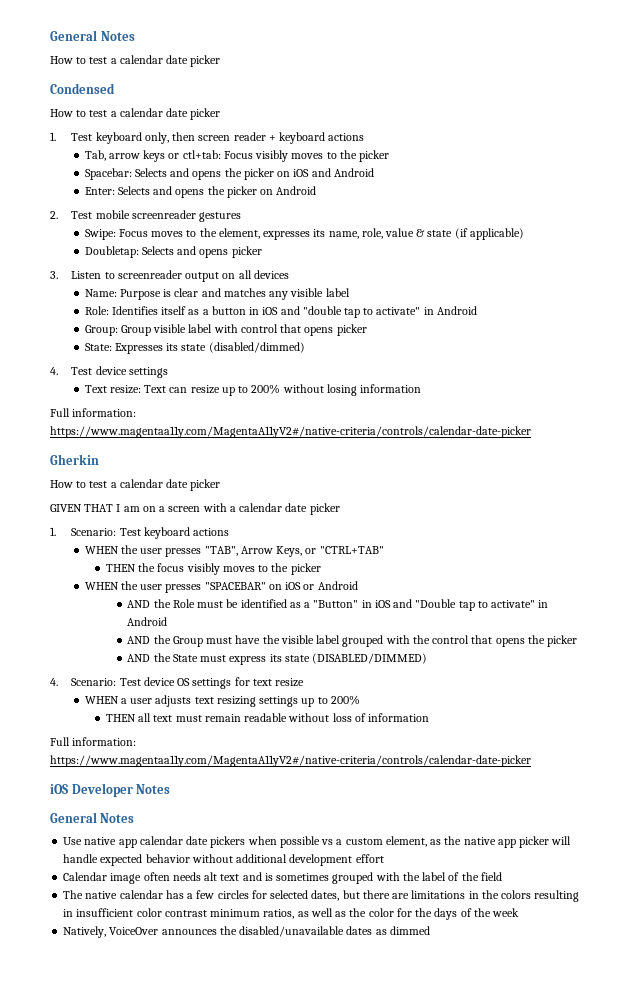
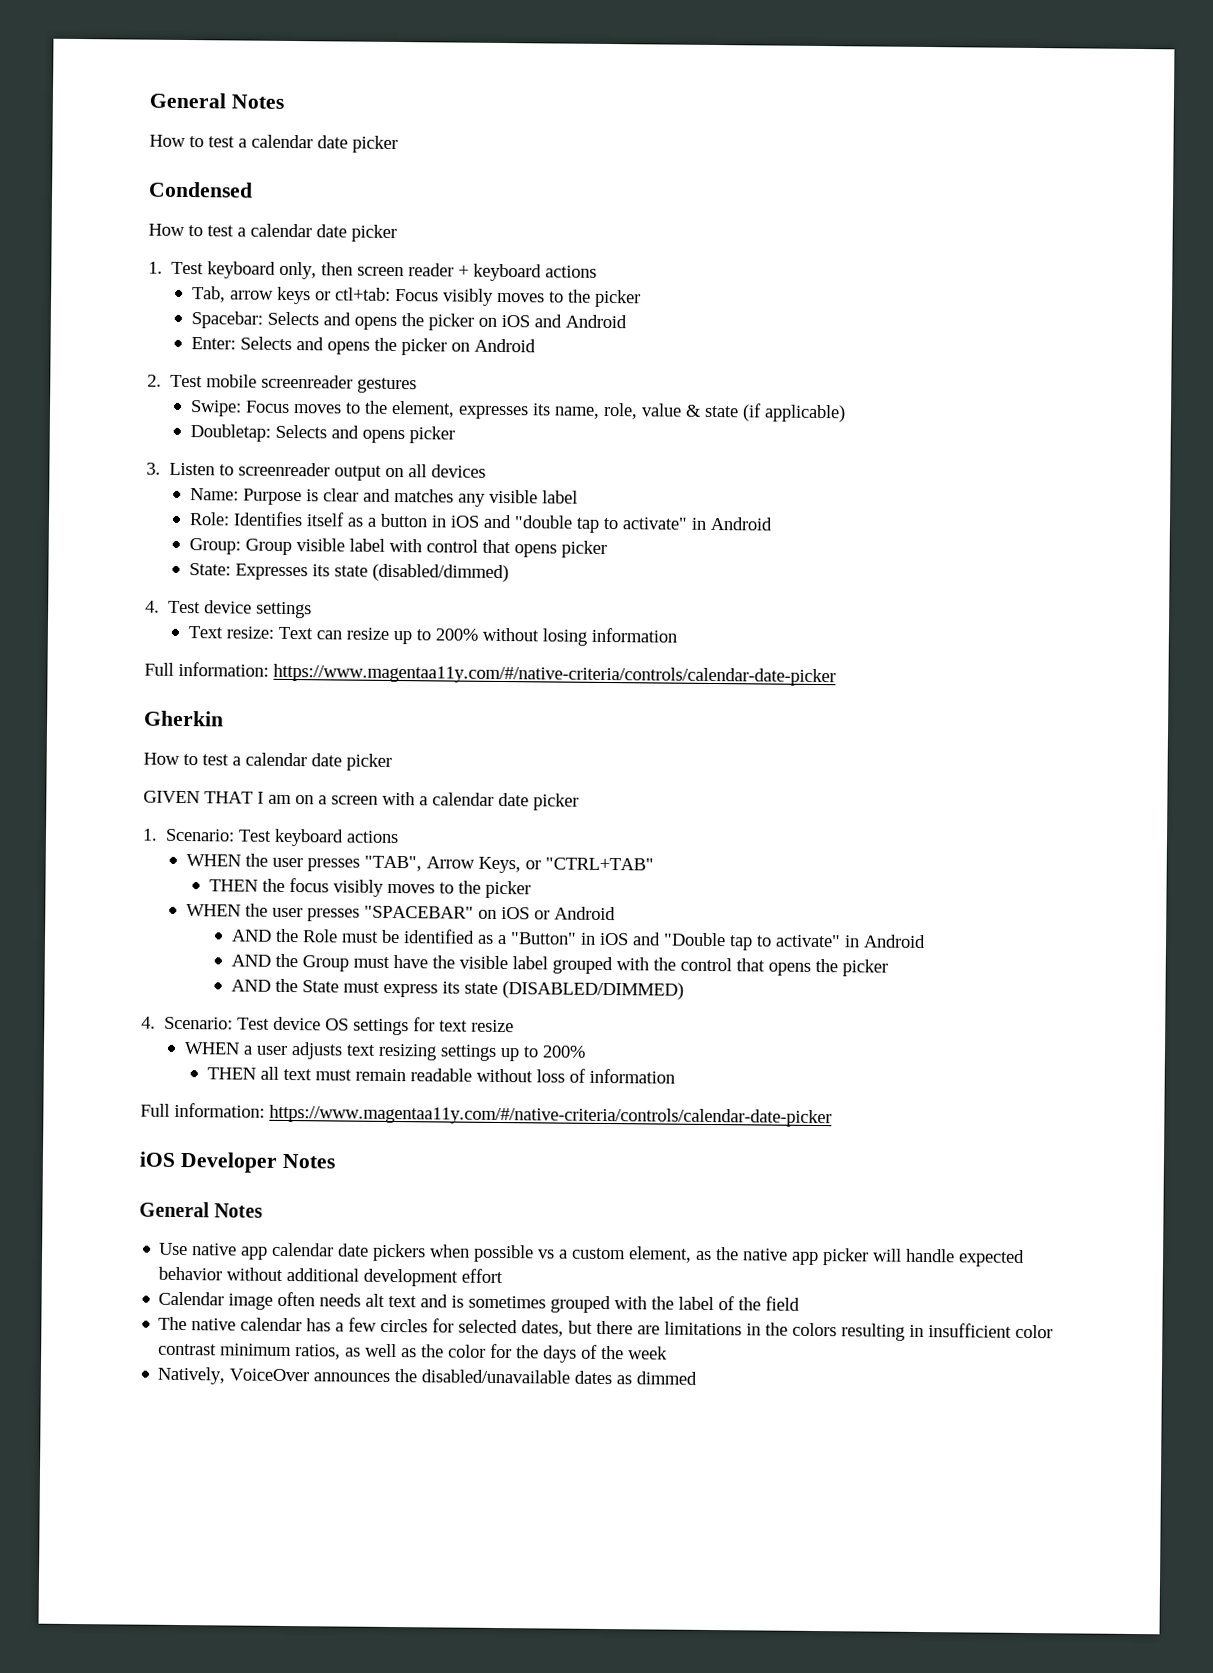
[50,426,531,438] https://www.magentaa11y.com/MagentaA11yV2#/native-criteria/controls/calendar-date-picker -> [273,663,836,687] https://www.magentaa11y.com/#/native-criteria/controls/calendar-date-picker
[50,755,531,767] https://www.magentaa11y.com/MagentaA11yV2#/native-criteria/controls/calendar-date-picker -> [269,1104,832,1128] https://www.magentaa11y.com/#/native-criteria/controls/calendar-date-picker

